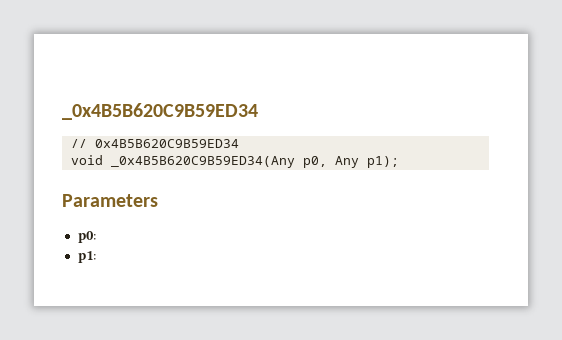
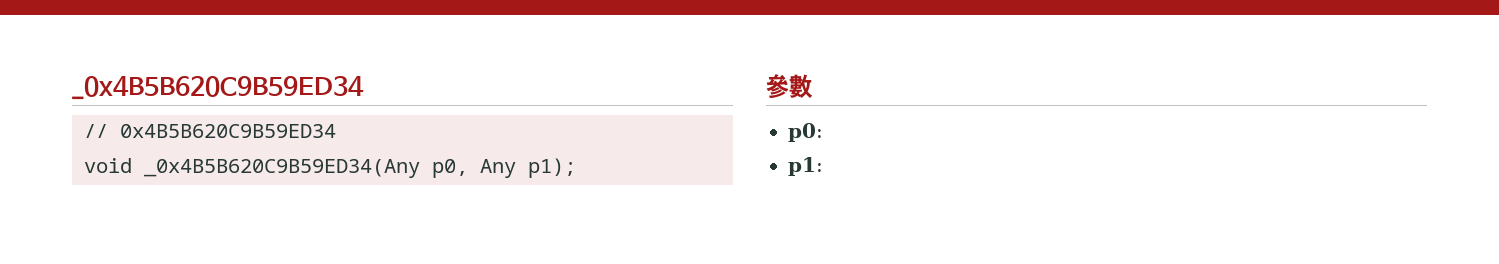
[62,194,158,207] Parameters -> [766,74,813,99] 參數

